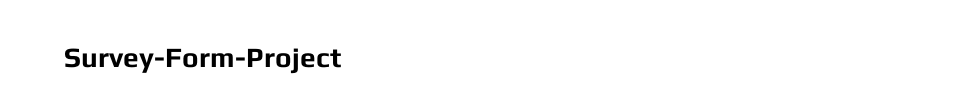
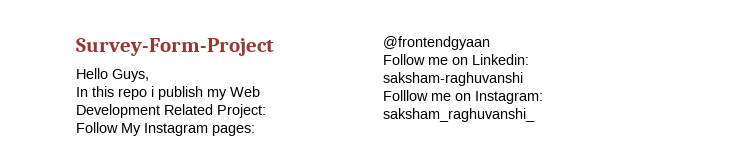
(341, 61) none -> [76,68,149,82] [76,86,260,100] [76,104,266,118] [76,122,255,136] [383,36,490,50] [383,54,529,65] [383,72,523,86] [383,90,543,104] [383,108,535,122] // Hello Guys, // In this repo i publish my Web Development Related Project: // Follow My Instagram pages: @frontendgyaan // Follow me on Linkedin: saksham-raghuvanshi // Folllow me on Instagram: saksham_raghuvanshi_

